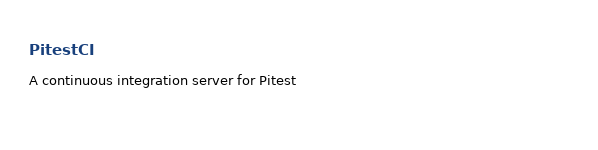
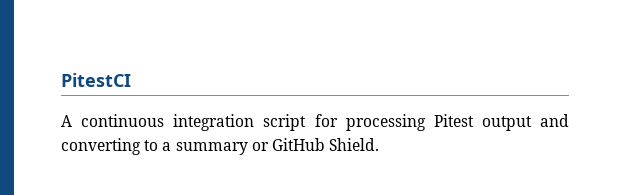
[192,74,296,85] server for Pitest -> [263,114,569,131] [61,138,380,155] script for processing Pitest output and converting to a summary or GitHub Shield.

